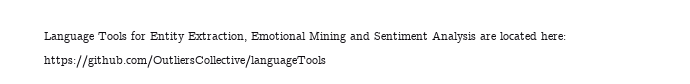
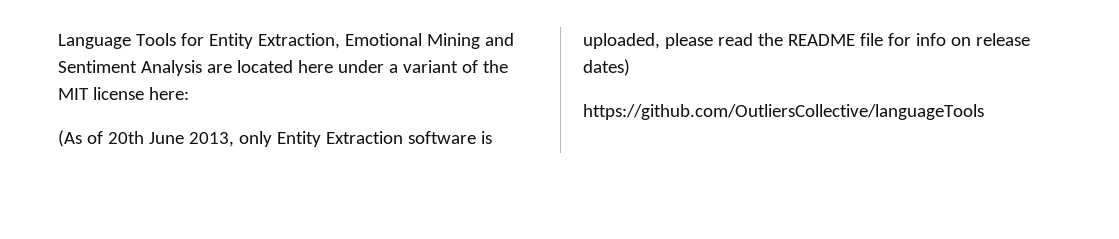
[541,32,566,40] here: -> [297,60,508,73] [58,87,189,100] [58,130,492,147] [583,33,1030,49] [583,59,630,76] here under a variant of the MIT license here: // (As of 20th June 2013, only Entity Extraction software is uploaded, please read the README file for info on release dates)

